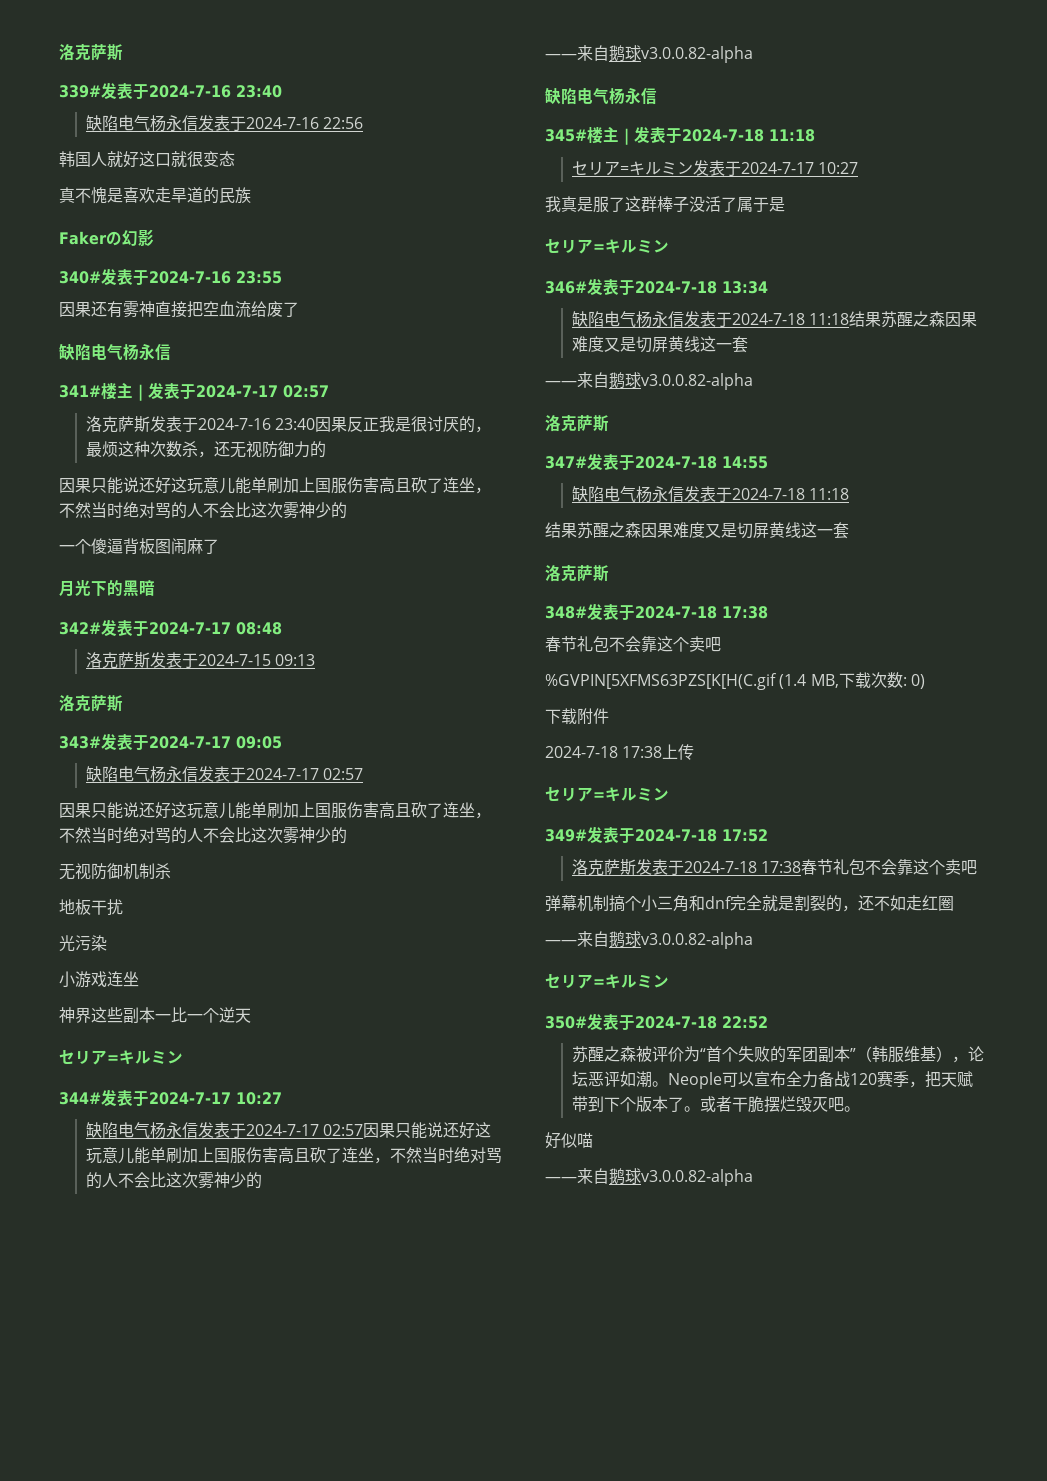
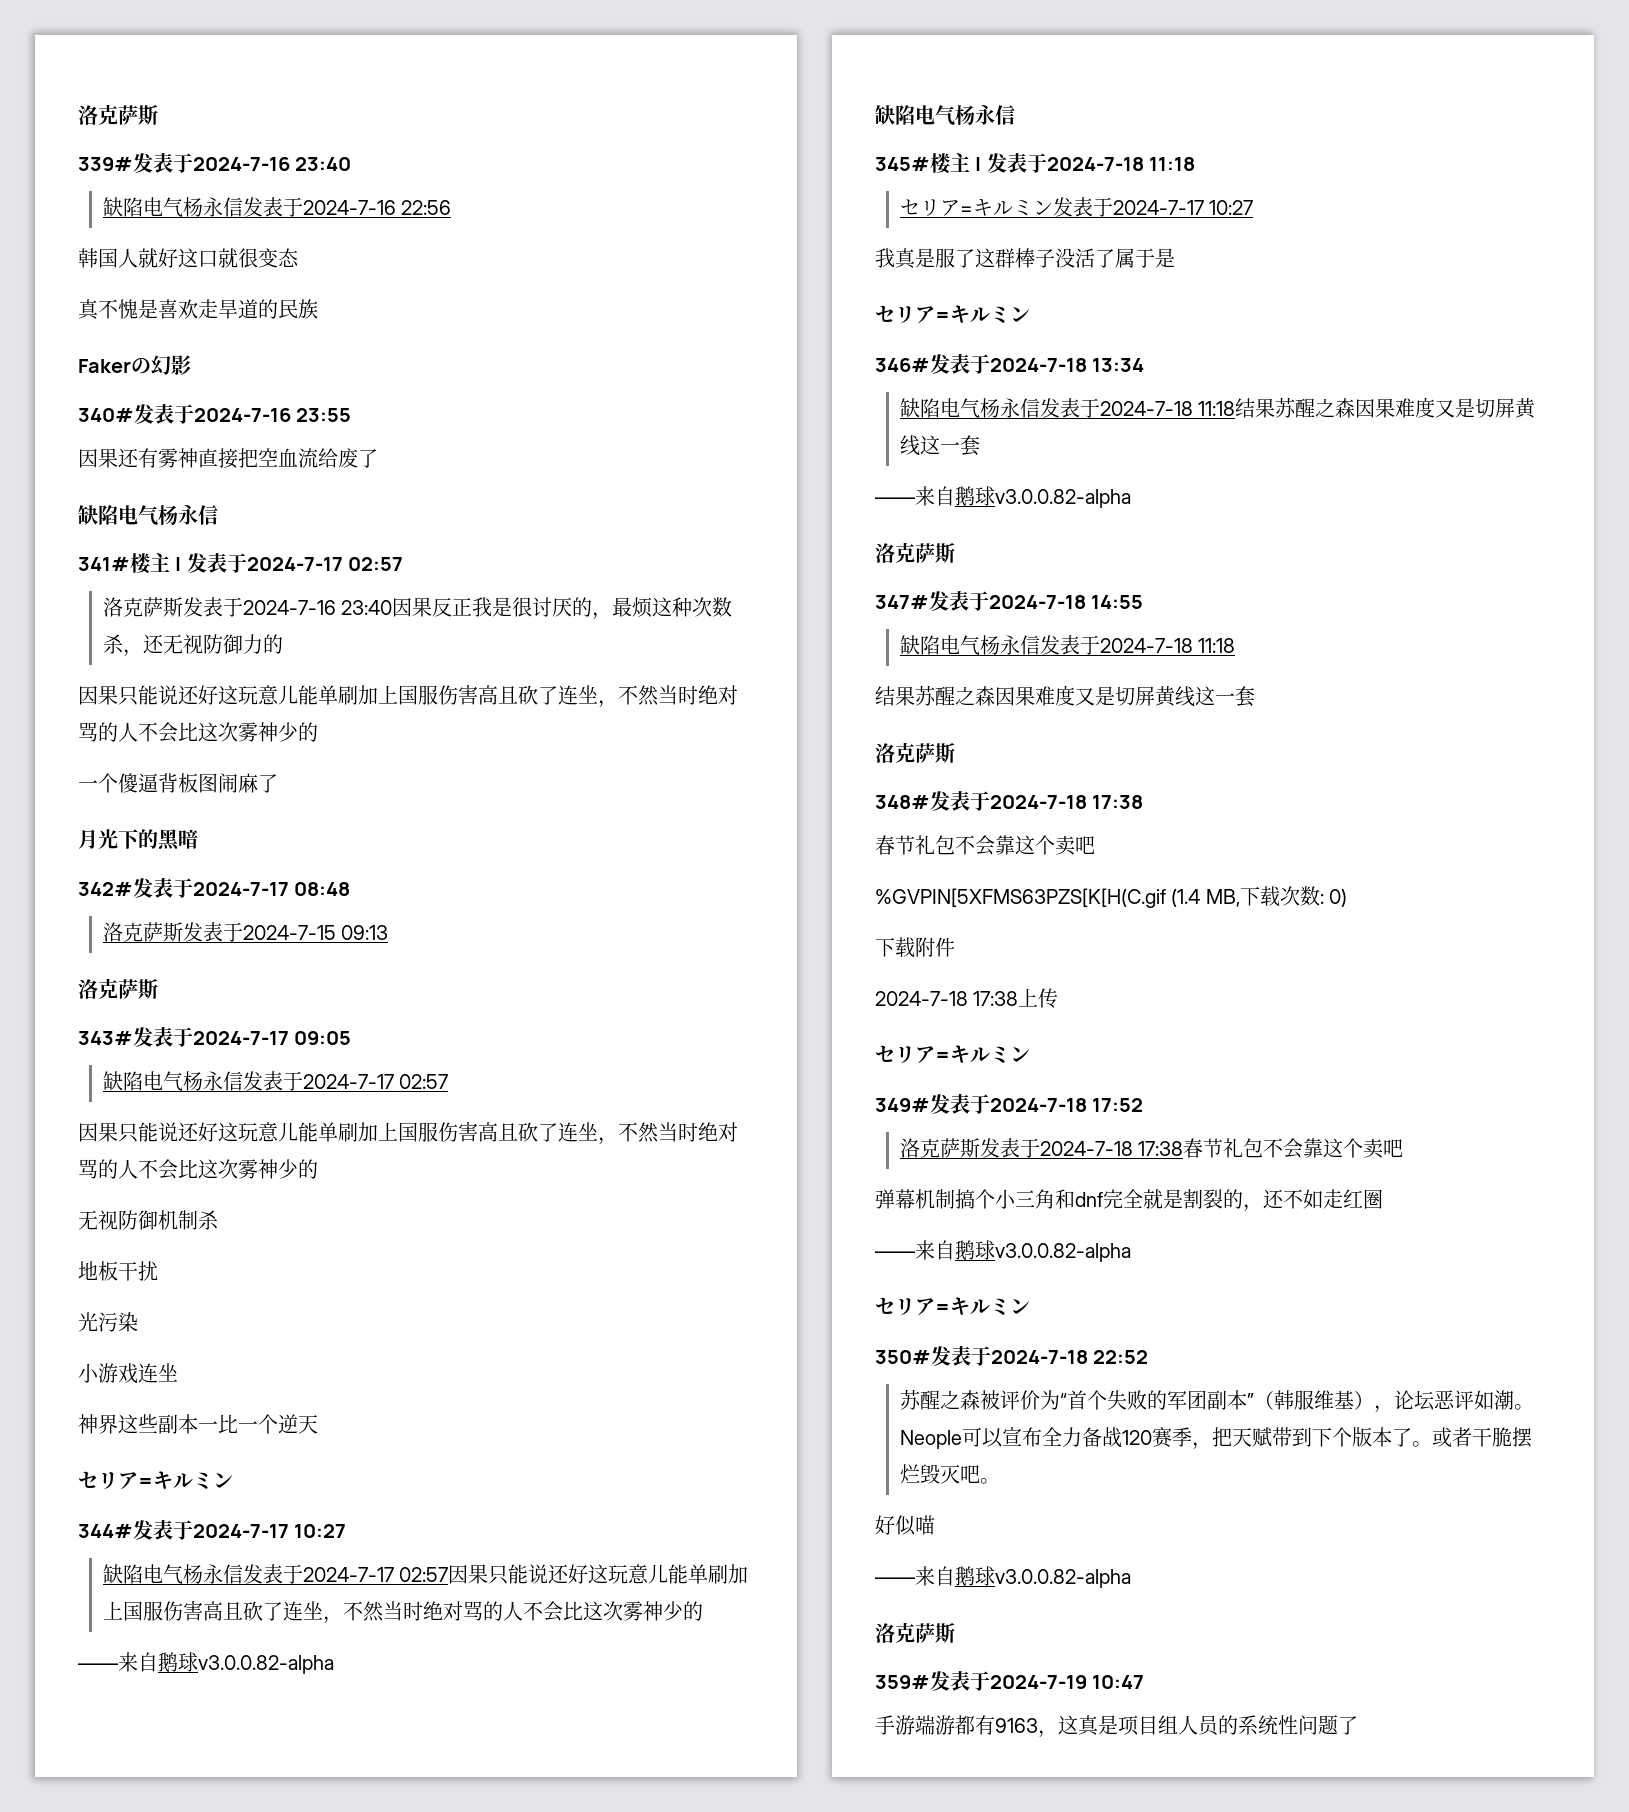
(753, 1177) none -> [875,1622,955,1643] [875,1671,1145,1691] [875,1715,1358,1738] // 洛克萨斯 // 359#发表于2024-7-19 10:47 // 手游端游都有9163，这真是项目组人员的系统性问题了

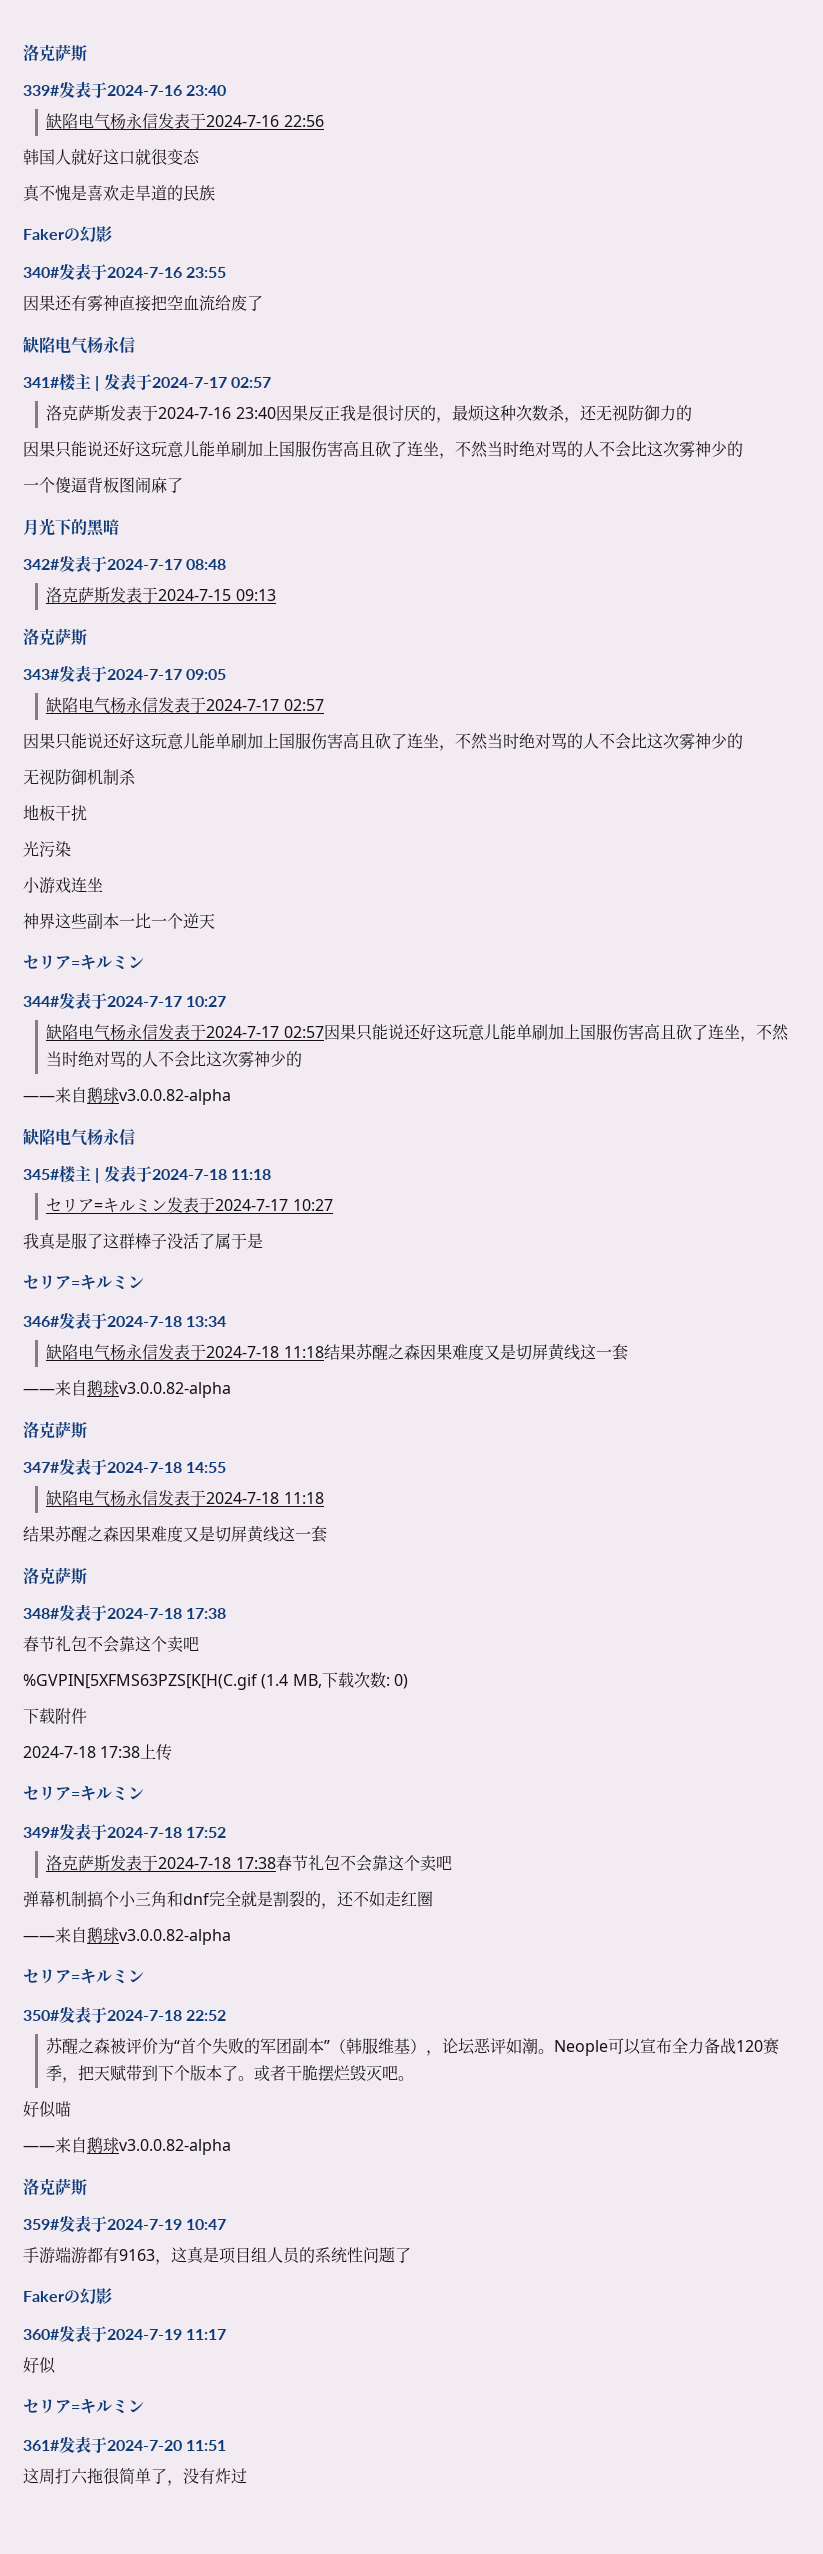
(1358, 1725) none -> [23,2288,112,2304] [23,2325,227,2342] [23,2357,56,2374] [23,2399,144,2414] [23,2436,227,2453] [23,2468,247,2486] // Fakerの幻影 // 360#发表于2024-7-19 11:17 // 好似 // セリア=キルミン // 361#发表于2024-7-20 11:51 // 这周打六拖很简单了，没有炸过

